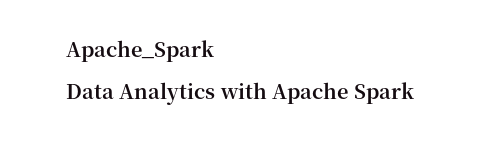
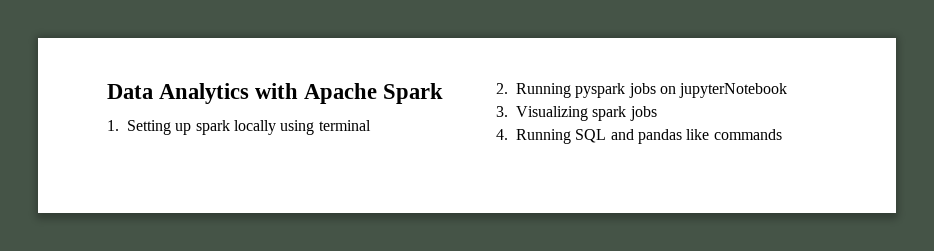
[66,40,214,62] Apache_Spark // -> (107, 91) none
(414, 93) none -> [107,120,371,135] [496,83,788,98] [496,106,657,121] [496,129,782,144] // 1. Setting up spark locally using terminal // 2. Running pyspark jobs on jupyterNotebook // 3. Visualizing spark jobs // 4. Running SQL and pandas like commands

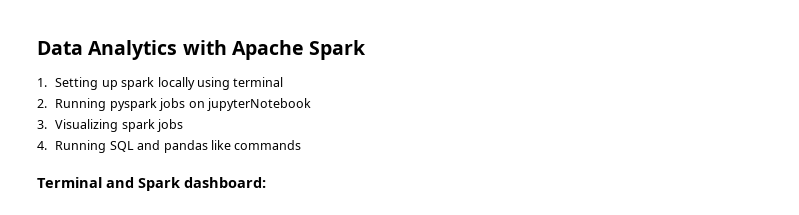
(782, 134) none -> [37,177,266,191] // Terminal and Spark dashboard:

